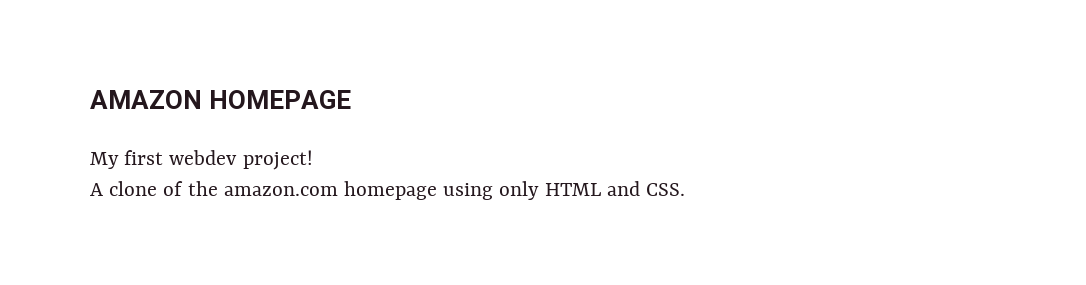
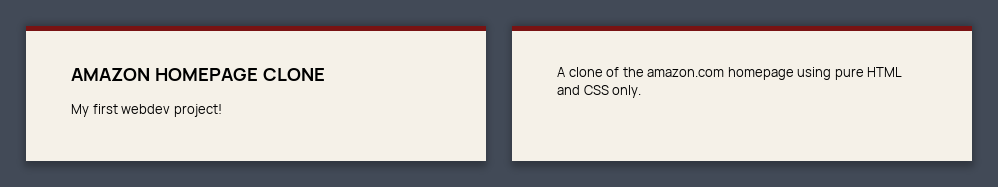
(352, 99) none -> [262,68,325,81] CLONE
[499,181,540,200] only -> [834,68,864,80] pure
[646,183,686,196] CSS. -> [583,85,642,98] CSS only.

